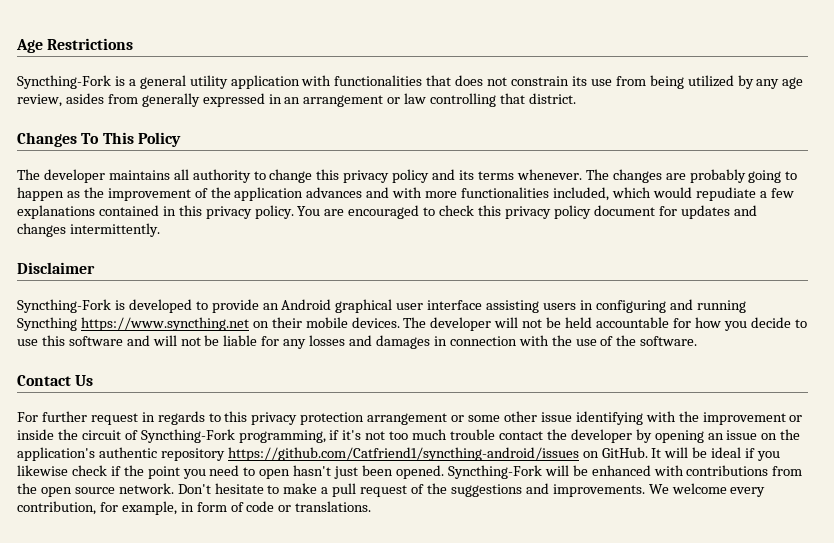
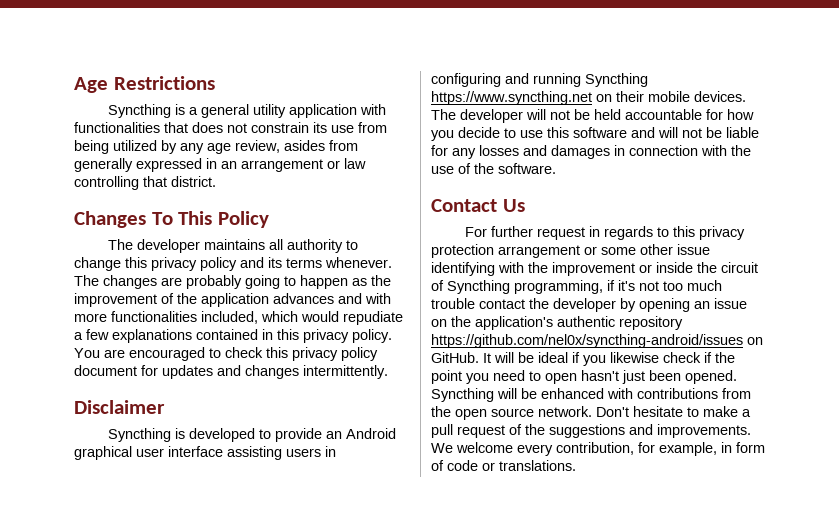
[17,75,111,89] Syncthing-Fork -> [108,104,172,118] Syncthing
[17,299,111,313] Syncthing-Fork -> [108,428,172,442] Syncthing
[140,429,235,443] Syncthing-Fork -> [447,280,510,294] Syncthing
[227,447,579,461] https://github.com/Catfriend1/syncthing-android/issues -> [431,334,743,348] https://github.com/nel0x/syncthing-android/issues
[447,465,542,479] Syncthing-Fork -> [431,388,494,402] Syncthing

